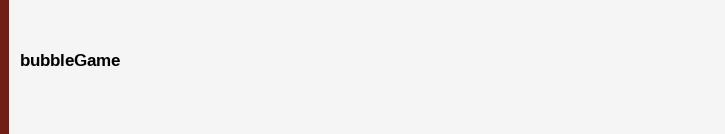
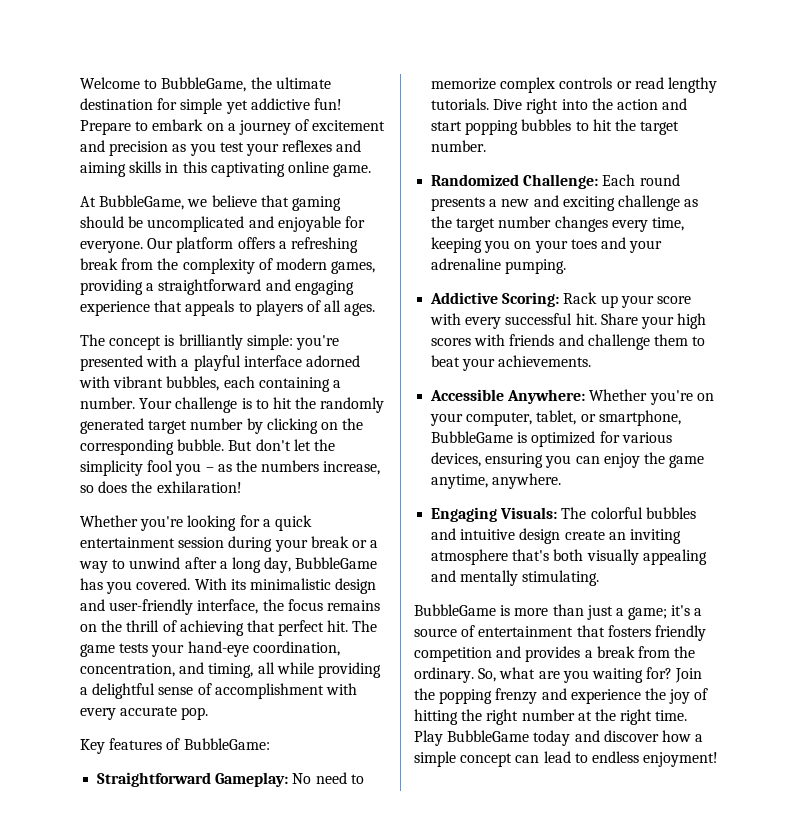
[20,54,120,66] bubbleGame -> [80,77,331,92] [80,98,342,114] [80,119,386,135] [80,140,362,156] [80,161,372,177] [80,195,341,211] [80,216,365,232] [80,237,358,253] [80,258,376,274] [80,279,354,295] [80,300,376,316] [80,334,339,350] [80,355,360,371] [79,376,341,392] [80,397,385,413] [80,418,364,434] [80,439,335,455] [80,460,381,476] [80,481,242,493] [80,515,312,531] [80,536,379,552] [79,557,378,573] [80,578,377,594] [80,599,380,615] [80,620,378,636] [80,641,340,657] [80,662,381,678] [80,683,357,699] [80,706,209,720] [80,738,270,754] [97,772,364,787] [431,77,717,93] [431,98,688,114] [431,119,680,135] [431,140,487,152] [431,174,680,189] [431,195,699,211] [431,216,684,232] [431,237,663,253] [431,258,567,274] [430,292,691,308] [430,313,707,329] [431,334,706,350] [431,355,592,371] [430,389,714,405] [430,410,681,426] [431,431,672,447] [431,452,705,468] [431,473,562,489] [431,507,696,522] [431,528,681,544] [431,549,707,565] [431,570,600,586] [414,604,703,620] [414,625,706,641] [414,646,696,662] [414,667,703,683] [414,688,709,704] [414,709,688,725] [414,730,704,746] [414,751,719,767] Welcome to BubbleGame, the ultimate destination for simple yet addictive fun! Prepare to embark on a journey of excitement and precision as you test your reflexes and aiming skills in this captivating online game. // At BubbleGame, we believe that gaming should be uncomplicated and enjoyable for everyone. Our platform offers a refreshing break from the complexity of modern games, providing a straightforward and engaging experience that appeals to players of all ages. // The concept is brilliantly simple: you're presented with a playful interface adorned with vibrant bubbles, each containing a number. Your challenge is to hit the randomly generated target number by clicking on the corresponding bubble. But don't let the simplicity fool you – as the numbers increase, so does the exhilaration! // Whether you're looking for a quick entertainment session during your break or a way to unwind after a long day, BubbleGame has you covered. With its minimalistic design and user-friendly interface, the focus remains on the thrill of achieving that perfect hit. The game tests your hand-eye coordination, concentration, and timing, all while providing a delightful sense of accomplishment with every accurate pop. // Key features of BubbleGame: // Straightforward Gameplay: No need to memorize complex controls or read lengthy tutorials. Dive right into the action and start popping bubbles to hit the target number. // Randomized Challenge: Each round presents a new and exciting challenge as the target number changes every time, keeping you on your toes and your adrenaline pumping. // Addictive Scoring: Rack up your score with every successful hit. Share your high scores with friends and challenge them to beat your achievements. // Accessible Anywhere: Whether you're on your computer, tablet, or smartphone, BubbleGame is optimized for various devices, ensuring you can enjoy the game anytime, anywhere. // Engaging Visuals: The colorful bubbles and intuitive design create an inviting atmosphere that's both visually appealing and mentally stimulating. // BubbleGame is more than just a game; it's a source of entertainment that fosters friendly competition and provides a break from the ordinary. So, what are you waiting for? Join the popping frenzy and experience the joy of hitting the right number at the right time. Play BubbleGame today and discover how a simple concept can lead to endless enjoyment!

